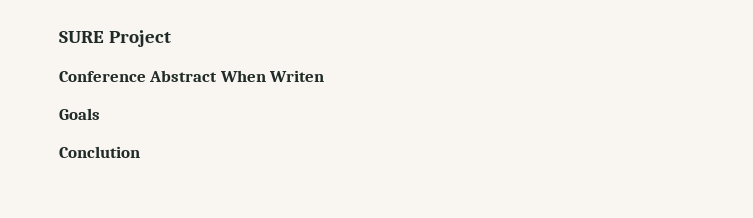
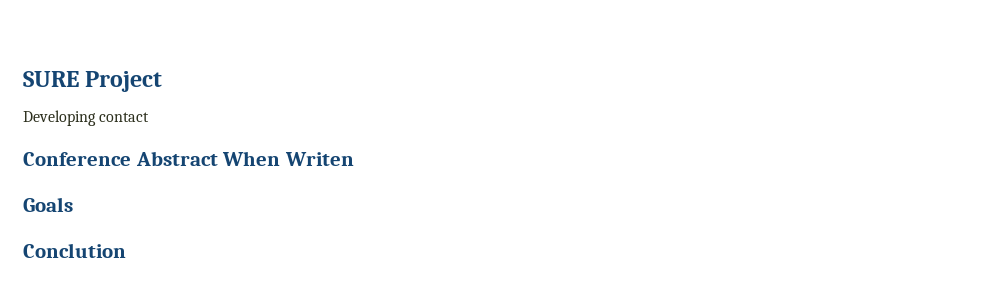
(171, 38) none -> [23,110,150,126] // Developing contact

